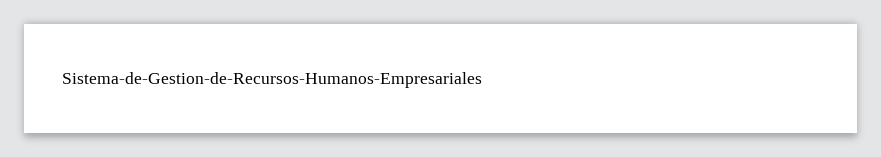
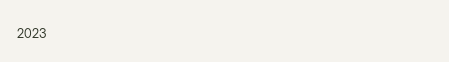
[62,72,482,88] Sistema-de-Gestion-de-Recursos-Humanos-Empresariales -> [17,28,46,38] 2023

